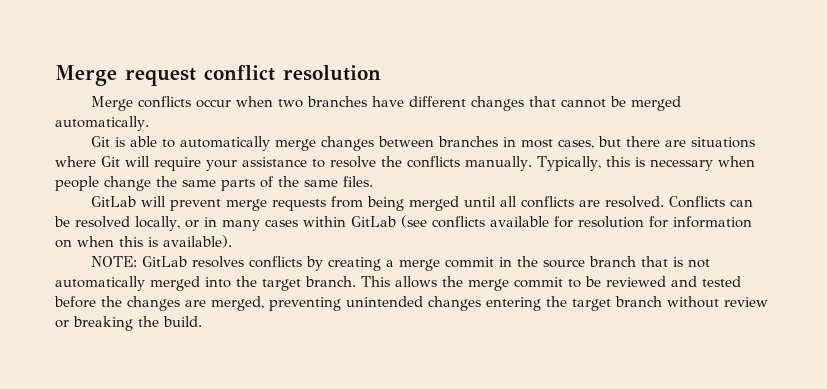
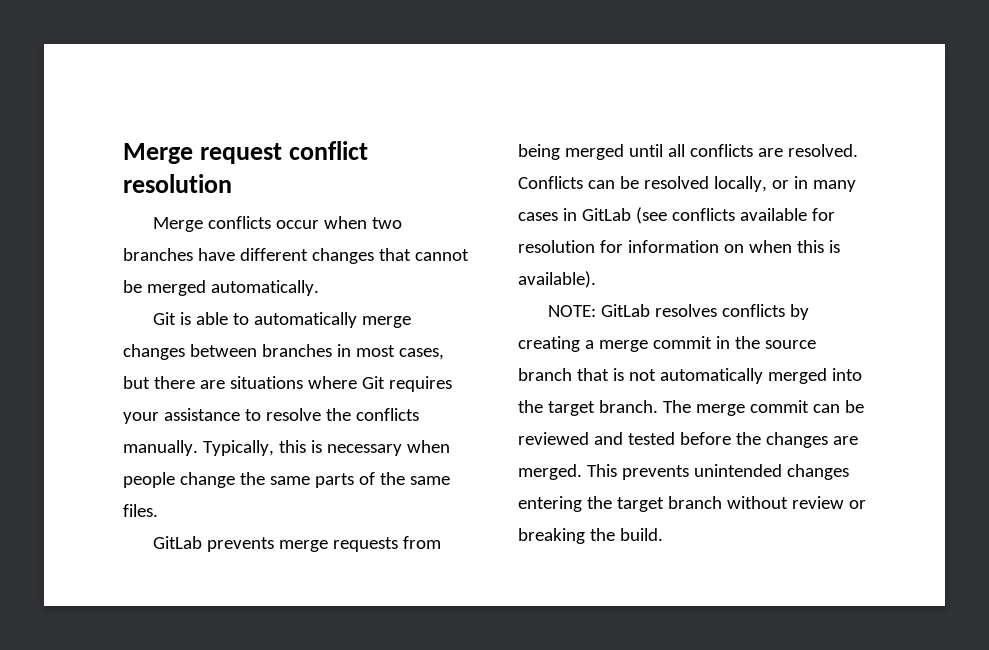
[125,156,201,171] will require -> [388,376,452,392] requires
[140,196,221,211] will prevent -> [206,537,274,552] prevents
[302,216,346,227] within -> [562,208,577,221] in
[361,276,581,291] This allows the merge commit to -> [662,400,840,416] The merge commit can
[211,296,341,311] merged, preventing -> [518,464,689,480] merged. This prevents

